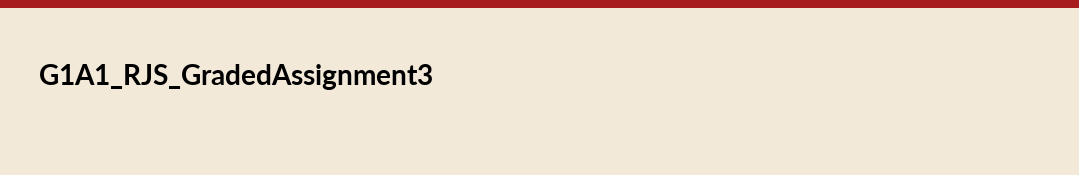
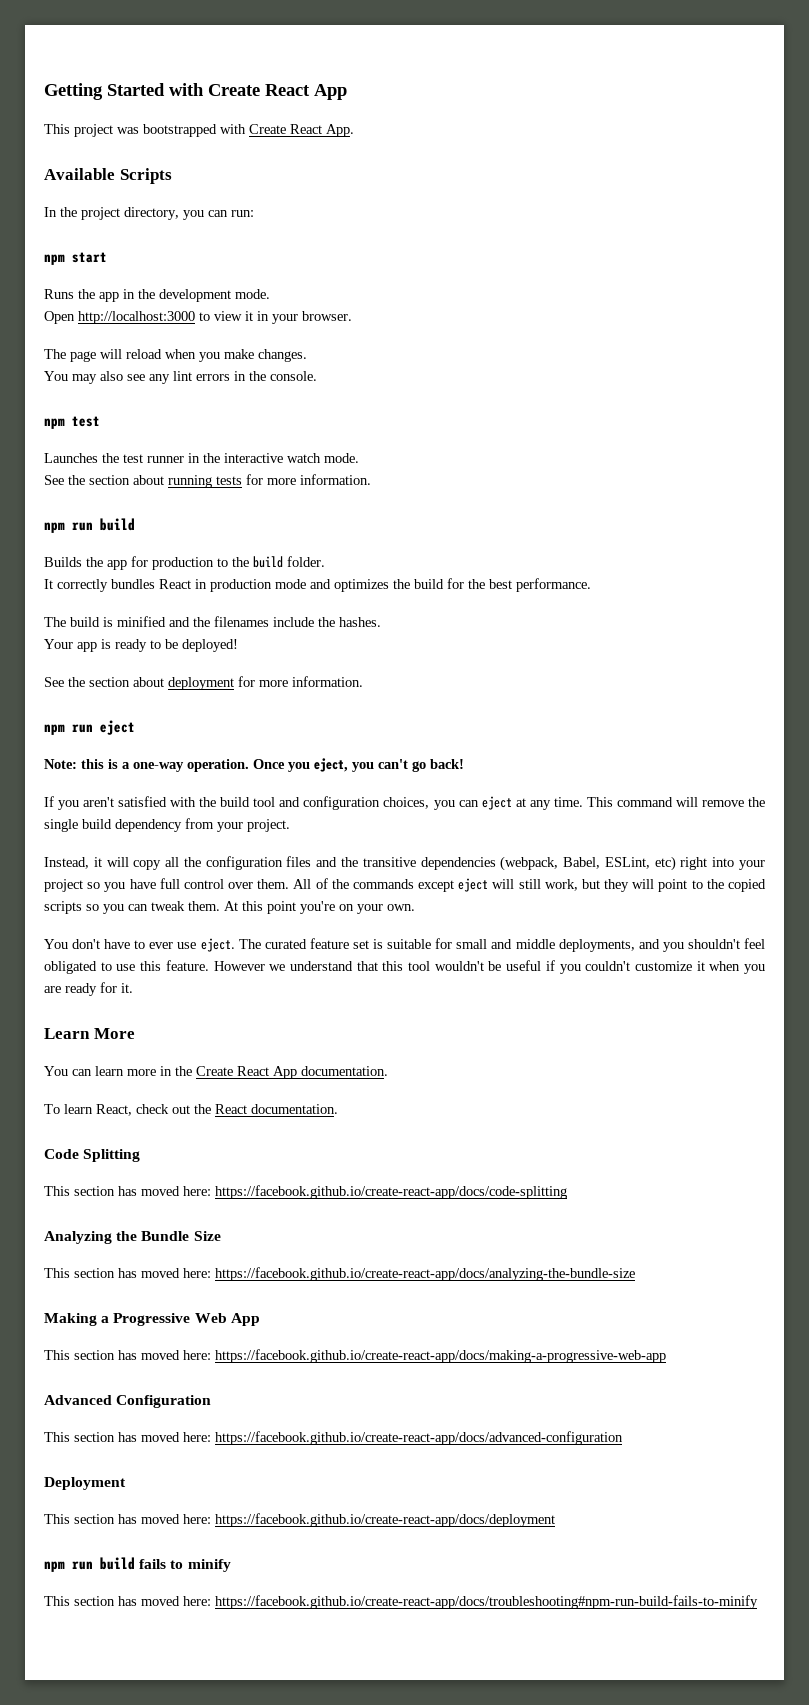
[39,64,433,90] G1A1_RJS_GradedAssignment3 -> [44,83,347,100] [44,124,354,137] [44,168,172,184] [44,207,254,220] [44,252,107,265] [44,289,270,302] [44,311,352,324] [44,349,307,362] [44,371,317,384] [44,416,100,429] [44,453,359,463] [44,474,371,488] [44,518,135,533] [44,556,325,570] [44,578,591,592] [44,616,381,627] [44,639,238,652] [44,676,363,690] [44,720,135,735] [44,758,464,772] [44,796,765,810] [44,818,290,832] [44,856,766,871] [44,878,766,892] [44,901,415,914] [44,938,765,952] [44,960,766,974] [44,982,133,996] [44,1028,135,1039] [44,1066,388,1079] [44,1104,338,1116] [44,1149,141,1162] [44,1185,567,1199] [44,1231,221,1244] [44,1267,635,1281] [44,1313,260,1326] [44,1349,666,1363] [44,1395,212,1408] [44,1431,623,1445] [44,1477,126,1490] [44,1513,555,1527] [44,1557,231,1572] [44,1595,758,1609] Getting Started with Create React App // This project was bootstrapped with Create React App. // Available Scripts // In the project directory, you can run: // npm start // Runs the app in the development mode. // Open http://localhost:3000 to view it in your browser. // The page will reload when you make changes. // You may also see any lint errors in the console. // npm test // Launches the test runner in the interactive watch mode. // See the section about running tests for more information. // npm run build // Builds the app for production to the build folder. // It correctly bundles React in production mode and optimizes the build for the best performance. // The build is minified and the filenames include the hashes. // Your app is ready to be deployed! // See the section about deployment for more information. // npm run eject // Note: this is a one-way operation. Once you eject, you can't go back! // If you aren't satisfied with the build tool and configuration choices, you can eject at any time. This command will remove the single build dependency from your project. // Instead, it will copy all the configuration files and the transitive dependencies (webpack, Babel, ESLint, etc) right into your project so you have full control over them. All of the commands except eject will still work, but they will point to the copied scripts so you can tweak them. At this point you're on your own. // You don't have to ever use eject. The curated feature set is suitable for small and middle deployments, and you shouldn't feel obligated to use this feature. However we understand that this tool wouldn't be useful if you couldn't customize it when you are ready for it. // Learn More // You can learn more in the Create React App documentation. // To learn React, check out the React documentation. // Code Splitting // This section has moved here: https://facebook.github.io/create-react-app/docs/code-splitting // Analyzing the Bundle Size // This section has moved here: https://facebook.github.io/create-react-app/docs/analyzing-the-bundle-size // Making a Progressive Web App // This section has moved here: https://facebook.github.io/create-react-app/docs/making-a-progressive-web-app // Advanced Configuration // This section has moved here: https://facebook.github.io/create-react-app/docs/advanced-configuration // Deployment // This section has moved here: https://facebook.github.io/create-react-app/docs/deployment // npm run build fails to minify // This section has moved here: https://facebook.github.io/create-react-app/docs/troubleshooting#npm-run-build-fails-to-minify

